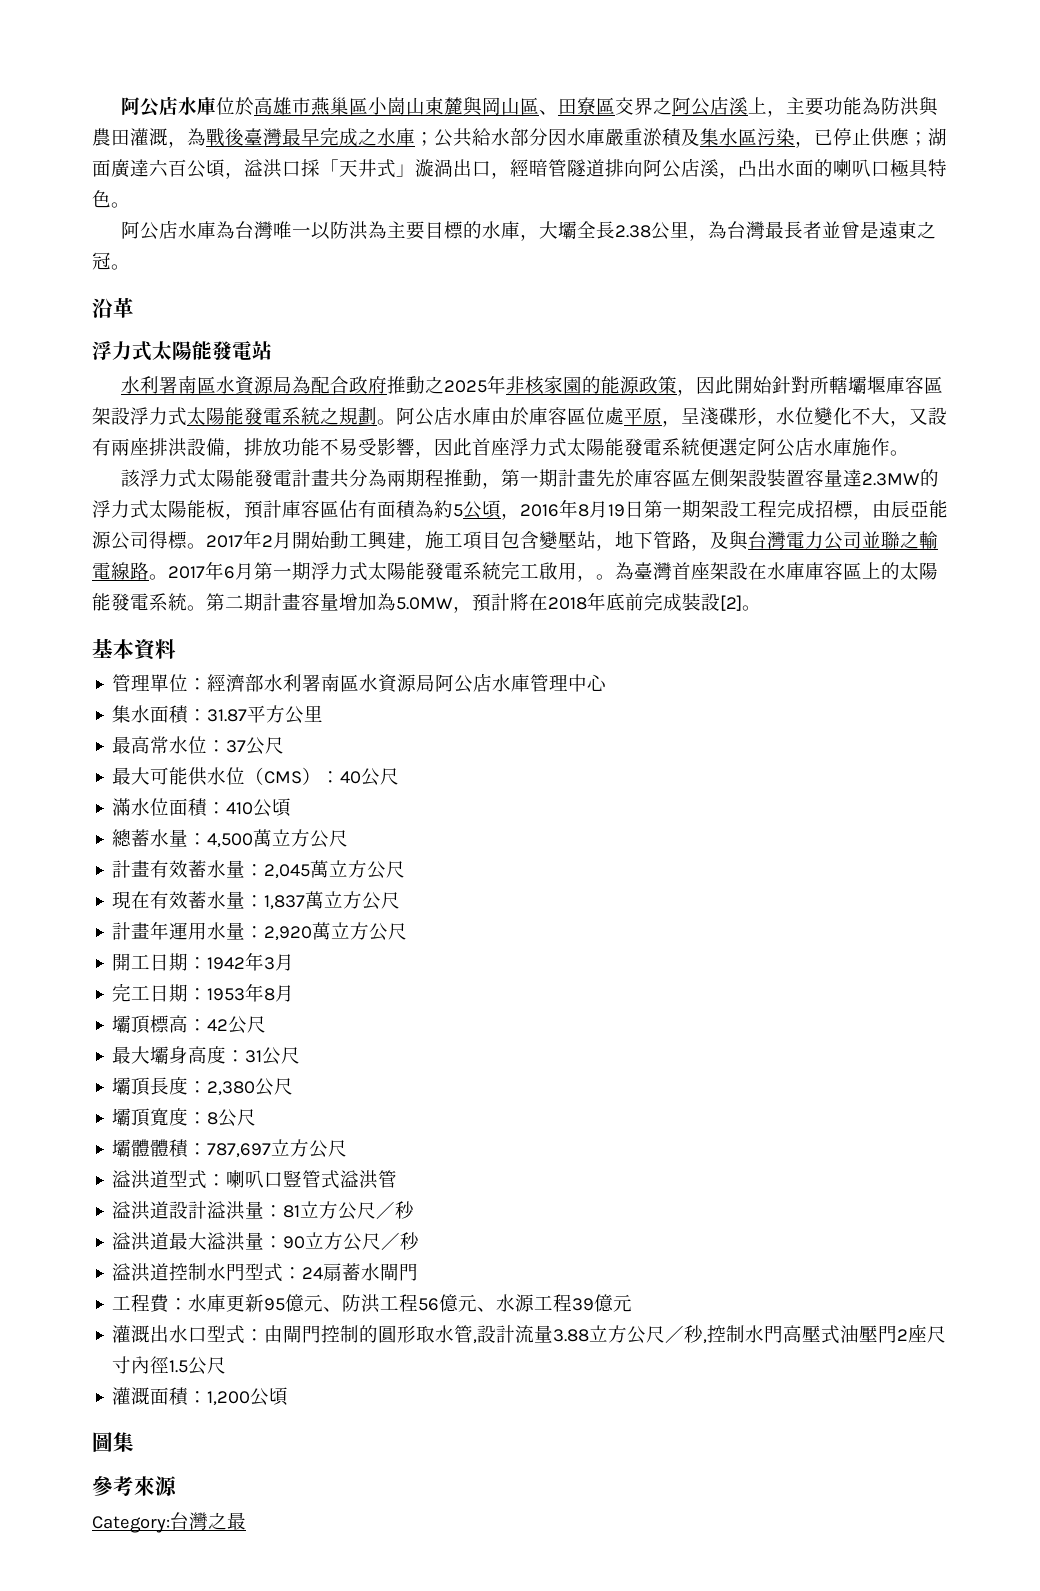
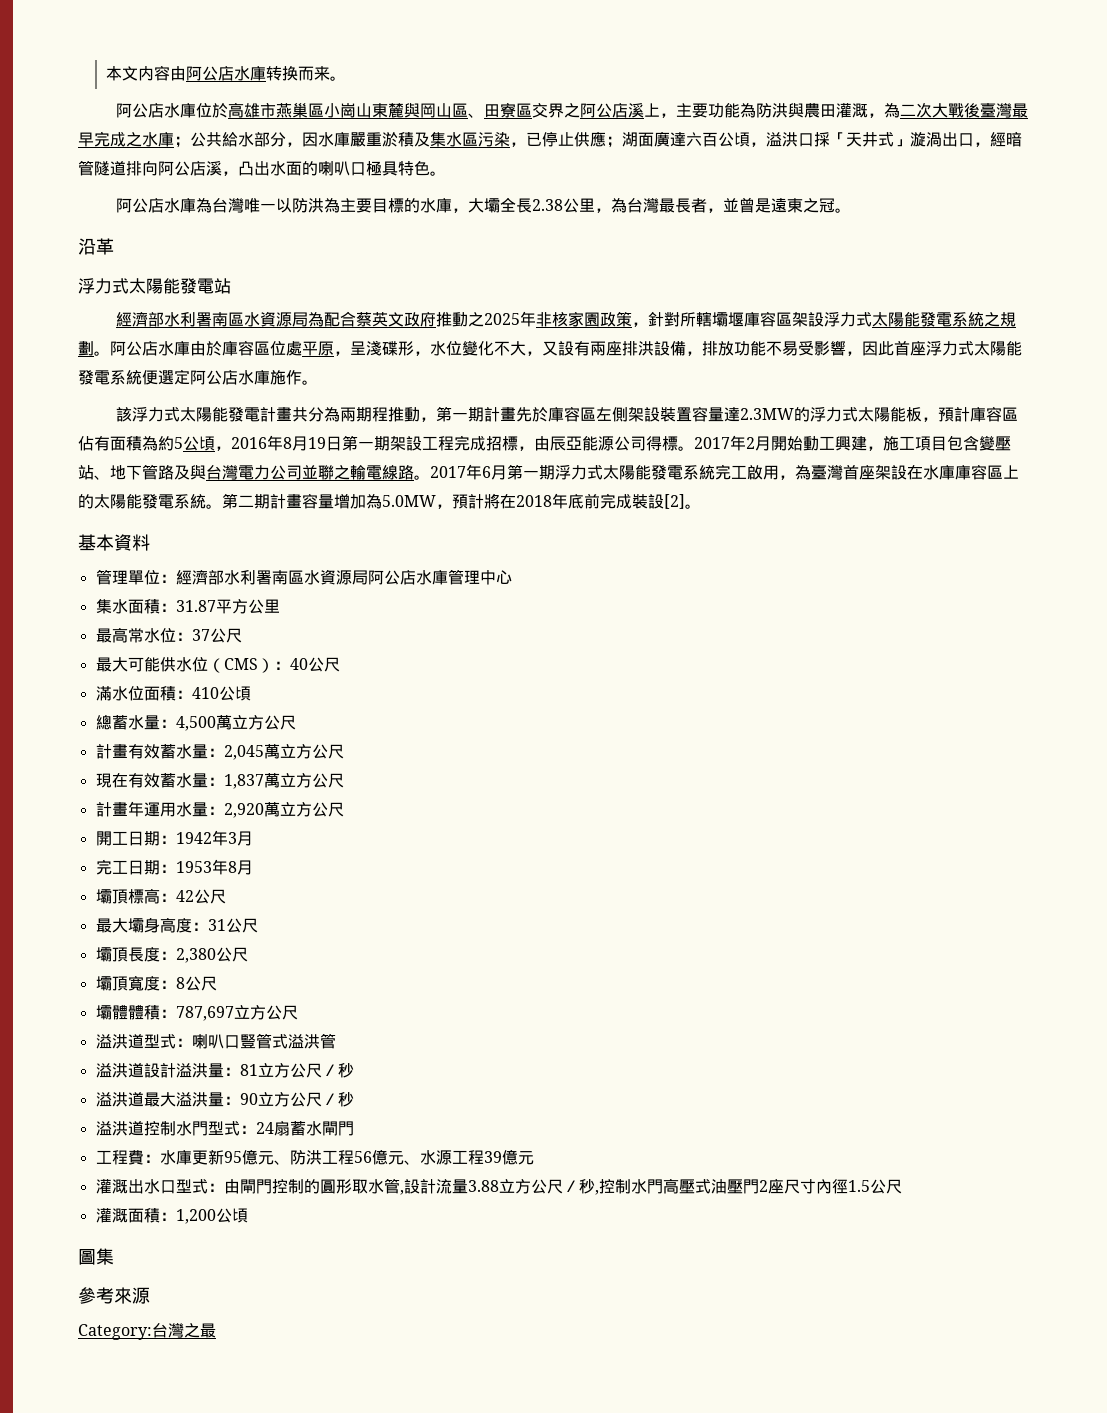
(120, 106) none -> [106,65,347,81] 本文内容由阿公店水庫转换而来。 //
(206, 137) none -> [899,102,948,118] 二次大
(548, 137) none -> [286,142,302,147] ，
(822, 230) none -> [706,208,723,213] ，
(272, 350) none -> [115,311,164,327] 經濟部
(349, 385) none -> [355,312,404,327] 蔡英文
[581,376,773,396] 的能源政策，因此開始 -> [599,311,648,327] 政策，
[596,544,615,551] ， -> [94,475,110,480] 、
[691,544,710,551] ， -> (174, 472) none
[596,574,615,580] 。 -> (795, 477) none

